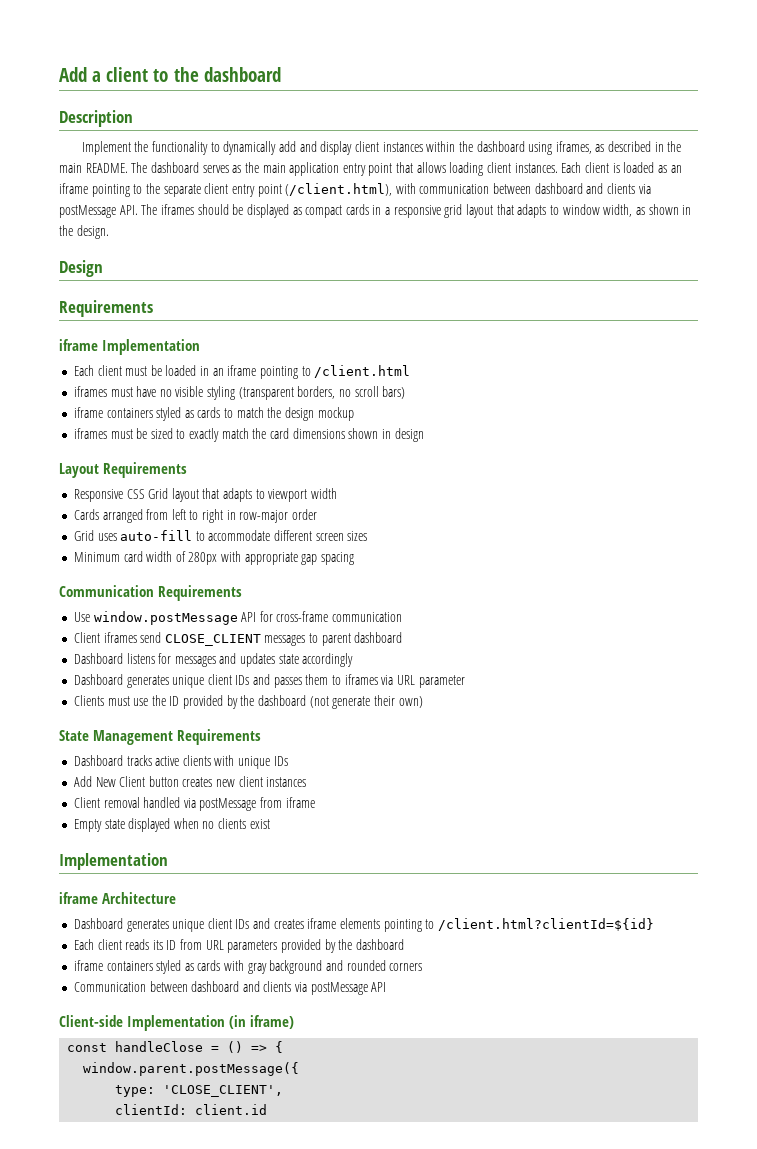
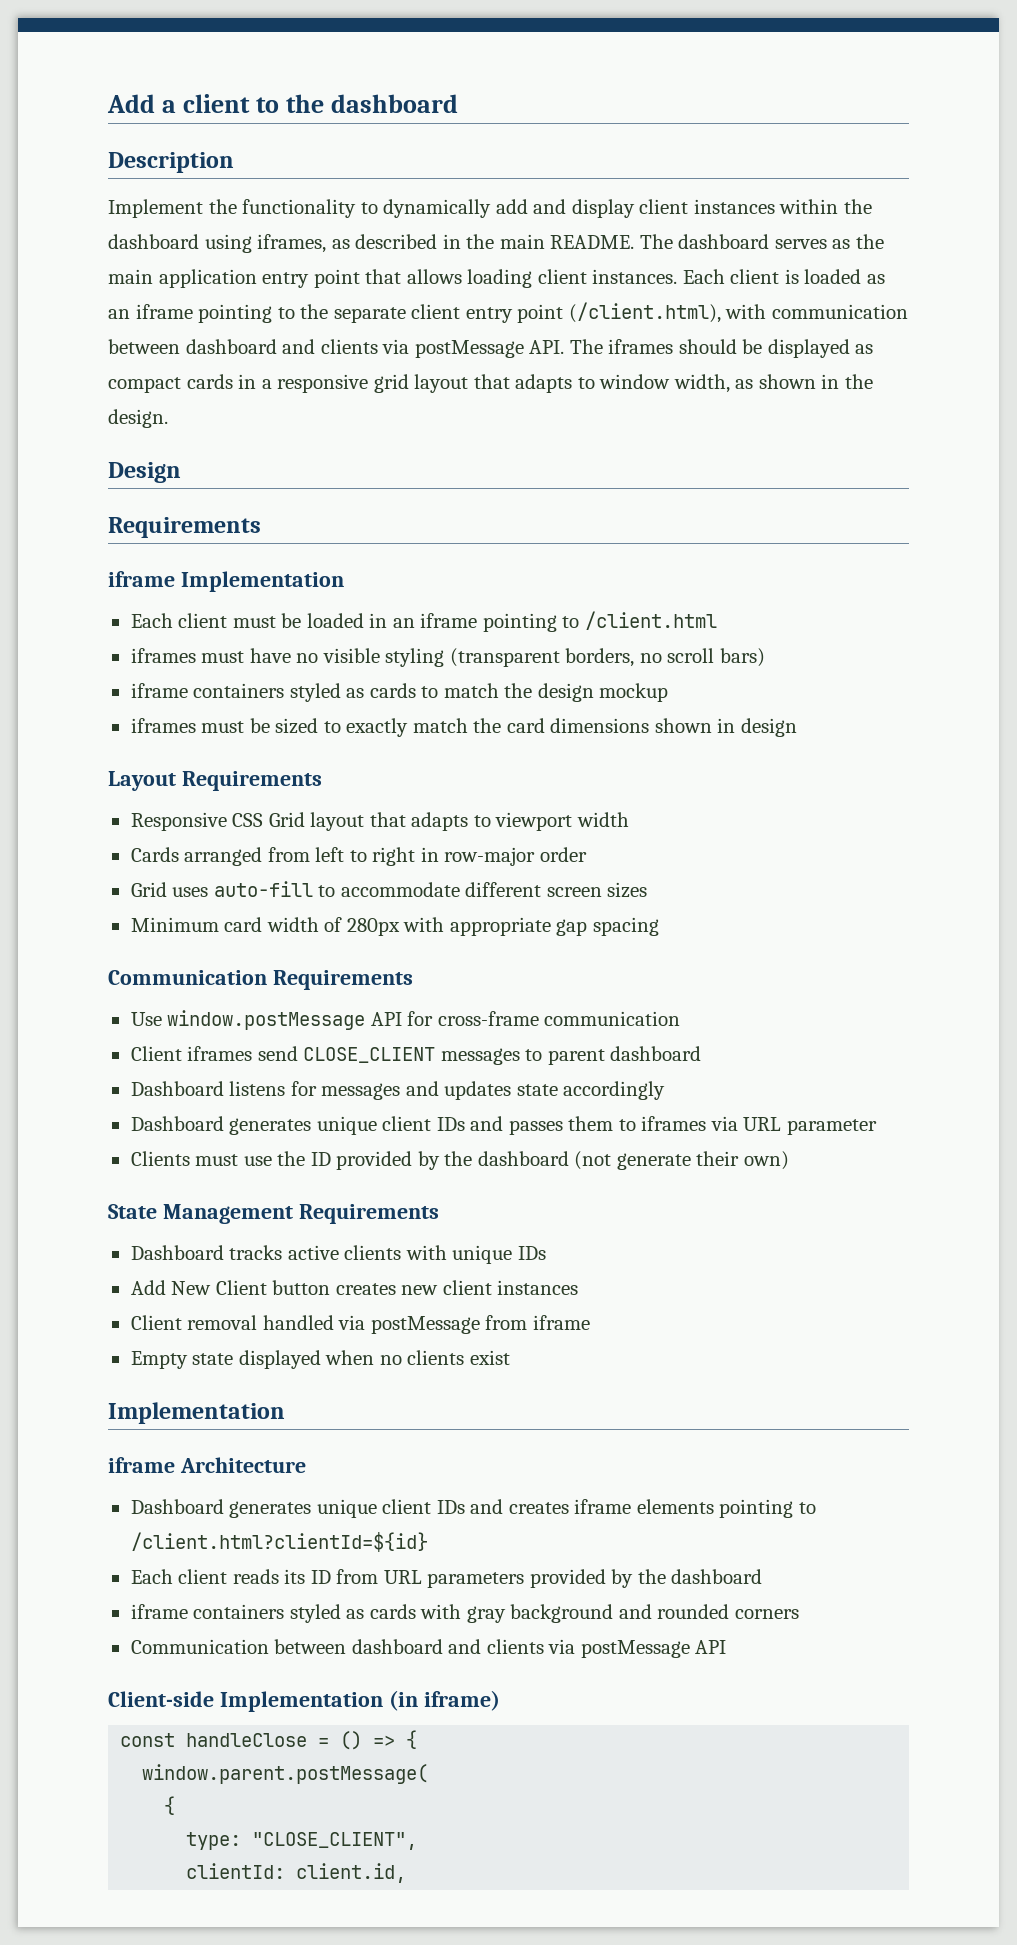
[83,1062,300,1076] window.parent.postMessage({ -> [142,1764,429,1784] [164,1796,176,1815] window.parent.postMessage( // {
[163,1085,284,1097] 'CLOSE_CLIENT', -> [252,1832,418,1850] "CLOSE_CLIENT",
[195,1104,268,1115] client.id -> [296,1863,407,1883] client.id,

